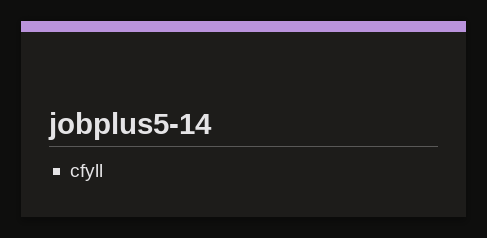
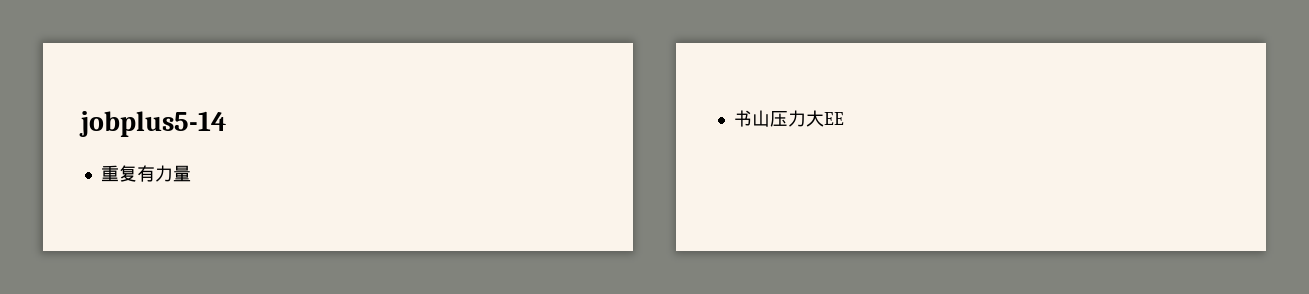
[69,164,103,181] cfyll -> [100,165,191,182] [733,110,844,127] 重复有力量 // 书山压力大EE

